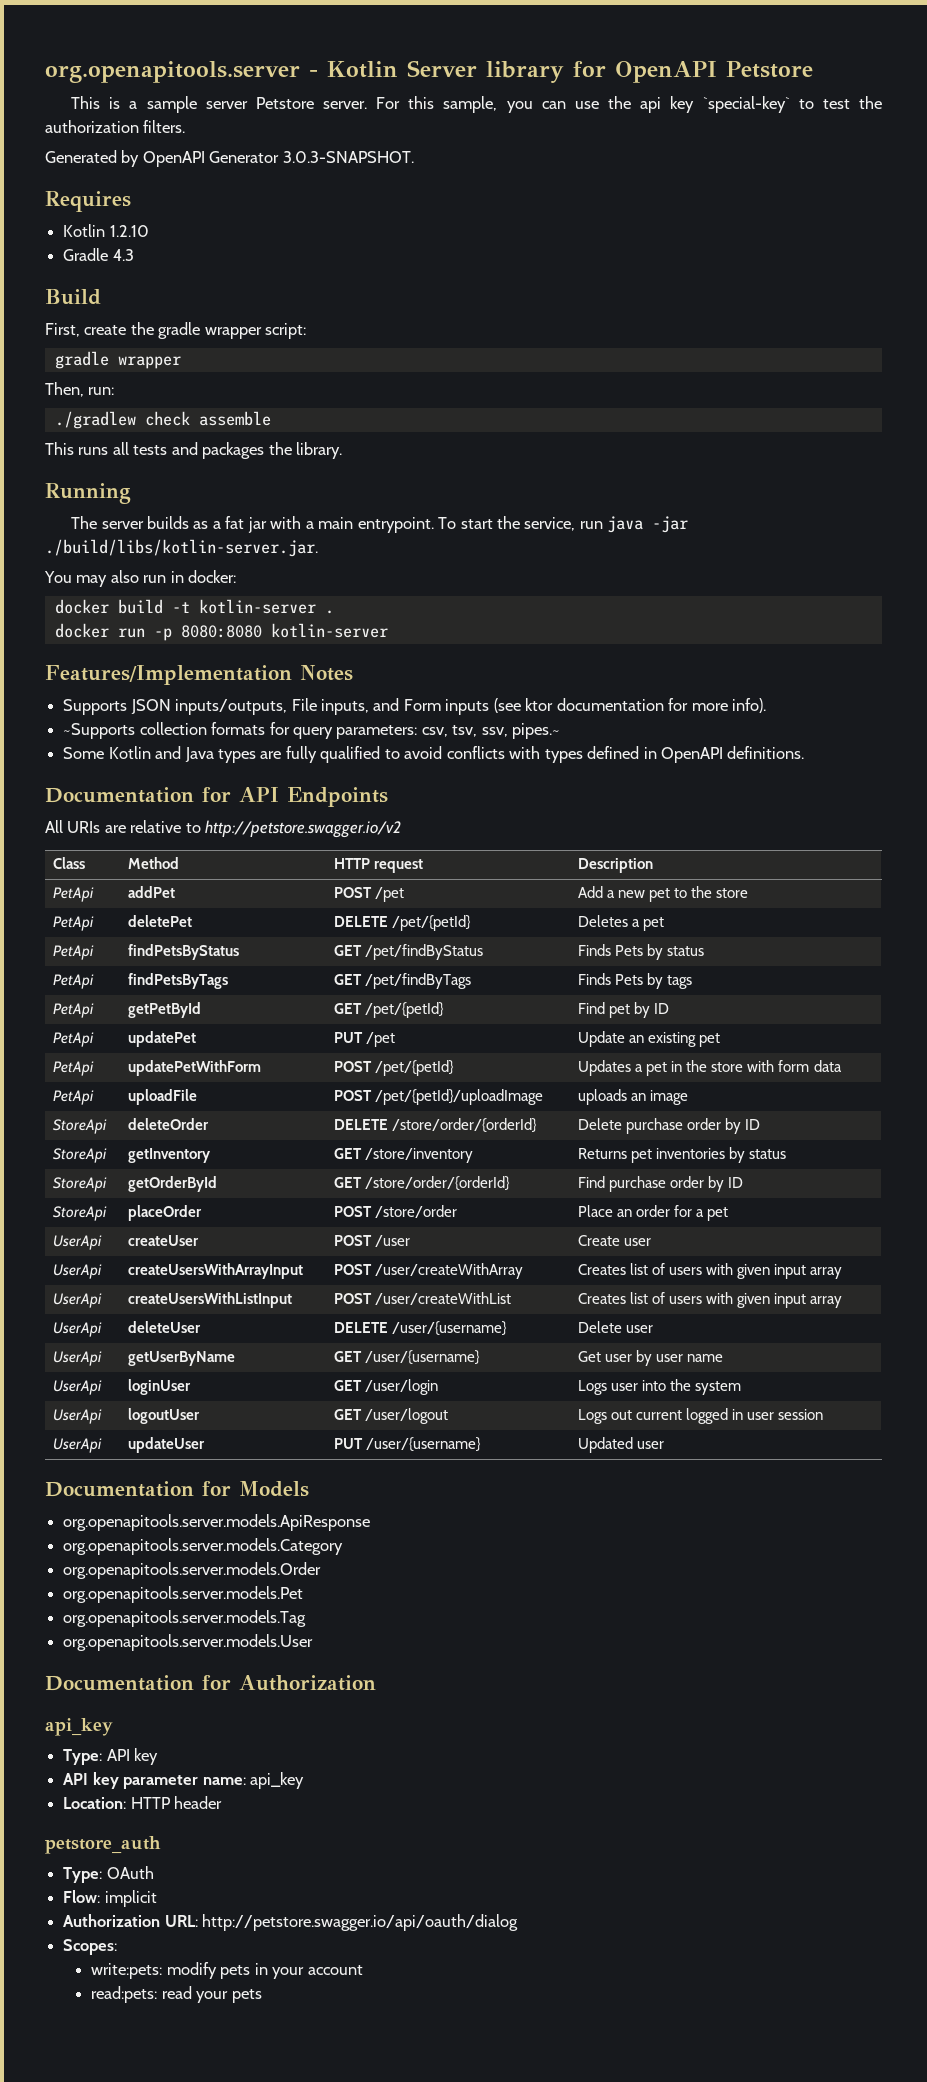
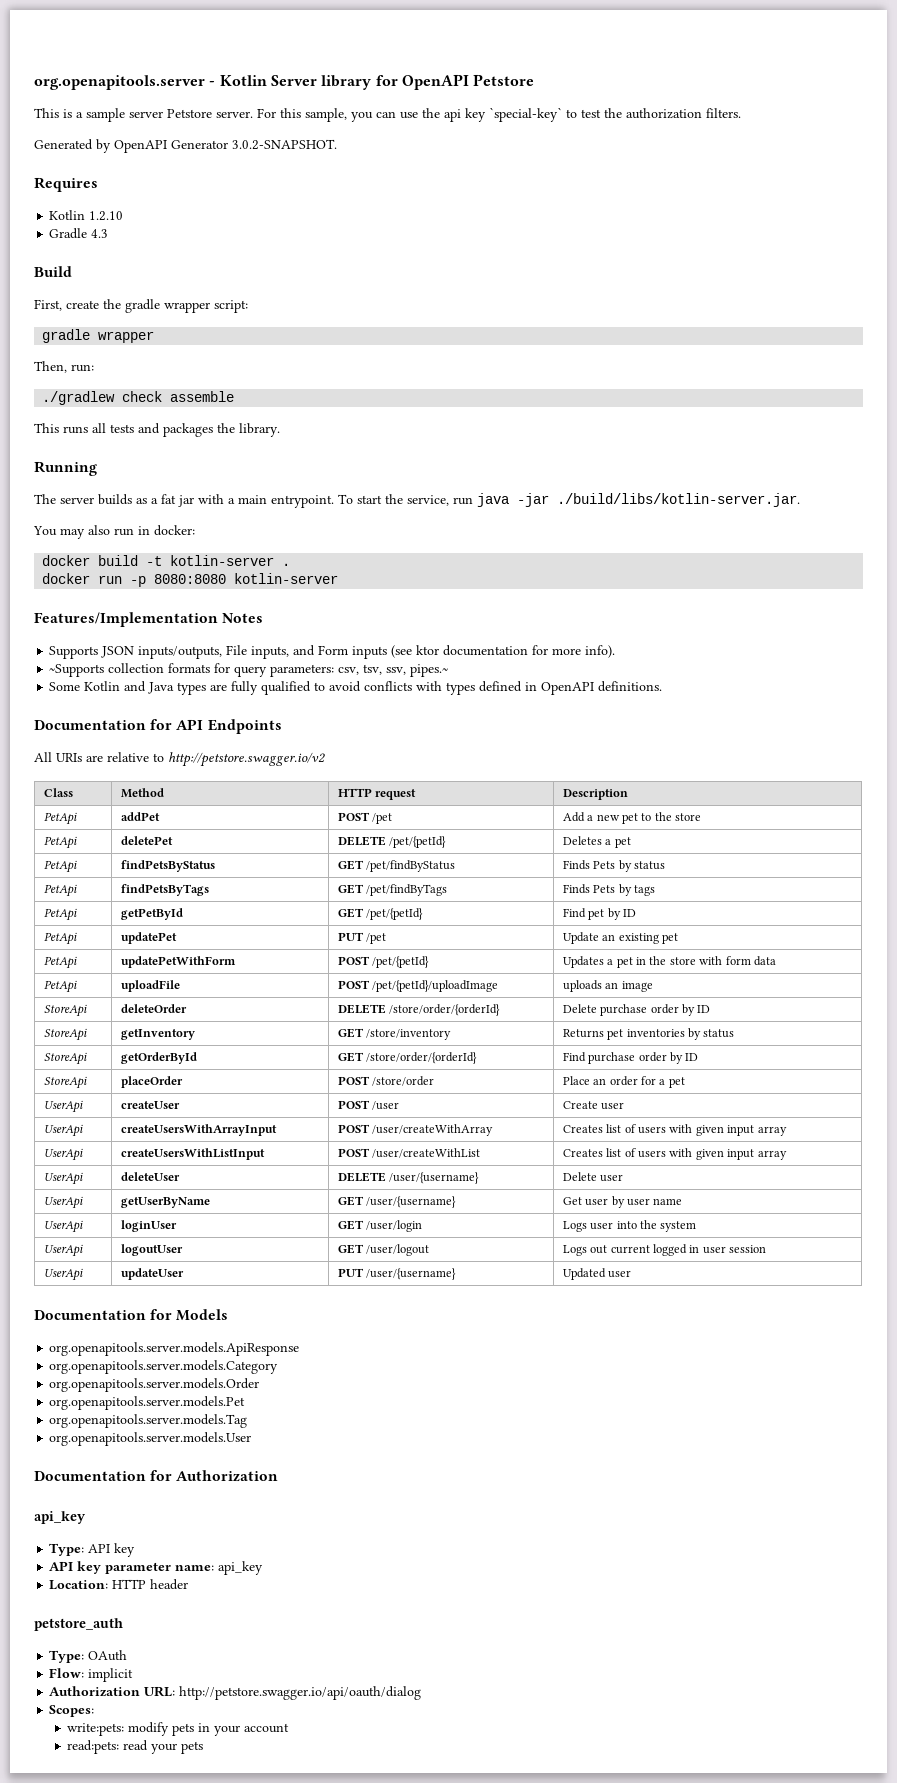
[282,151,414,163] 3.0.3-SNAPSHOT. -> [232,139,337,150] 3.0.2-SNAPSHOT.

